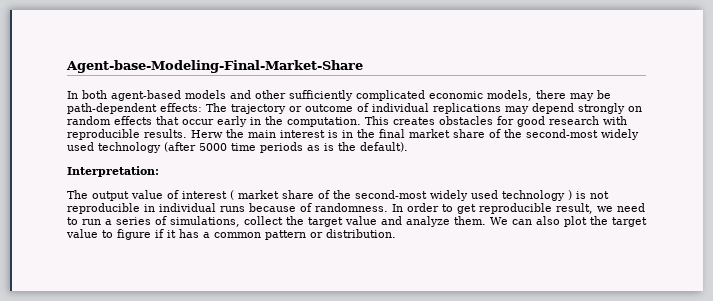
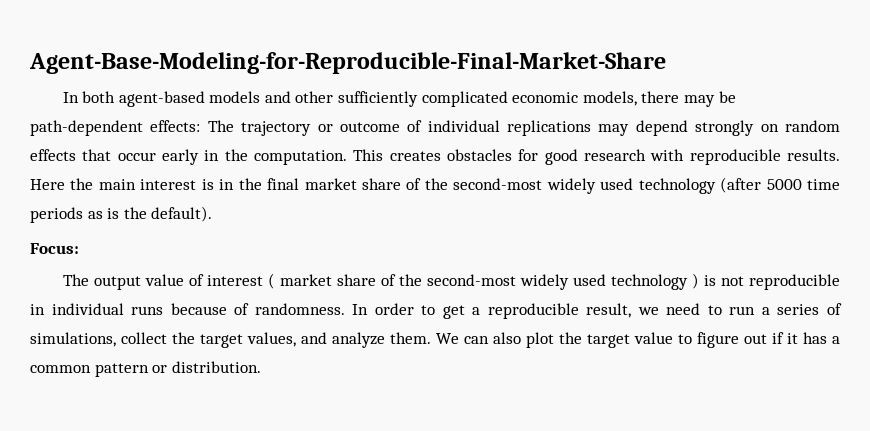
[66,60,363,73] Agent-base-Modeling-Final-Market-Share -> [29,52,666,74] Agent-Base-Modeling-for-Reproducible-Final-Market-Share
[191,130,223,138] Herw -> [30,179,65,190] Here
[67,166,159,177] Interpretation: -> [30,243,79,254] Focus:
(476, 209) none -> [472,307,481,315] a
[345,216,377,225] value -> [247,332,296,347] values,
(151, 234) none -> [744,334,767,344] out

